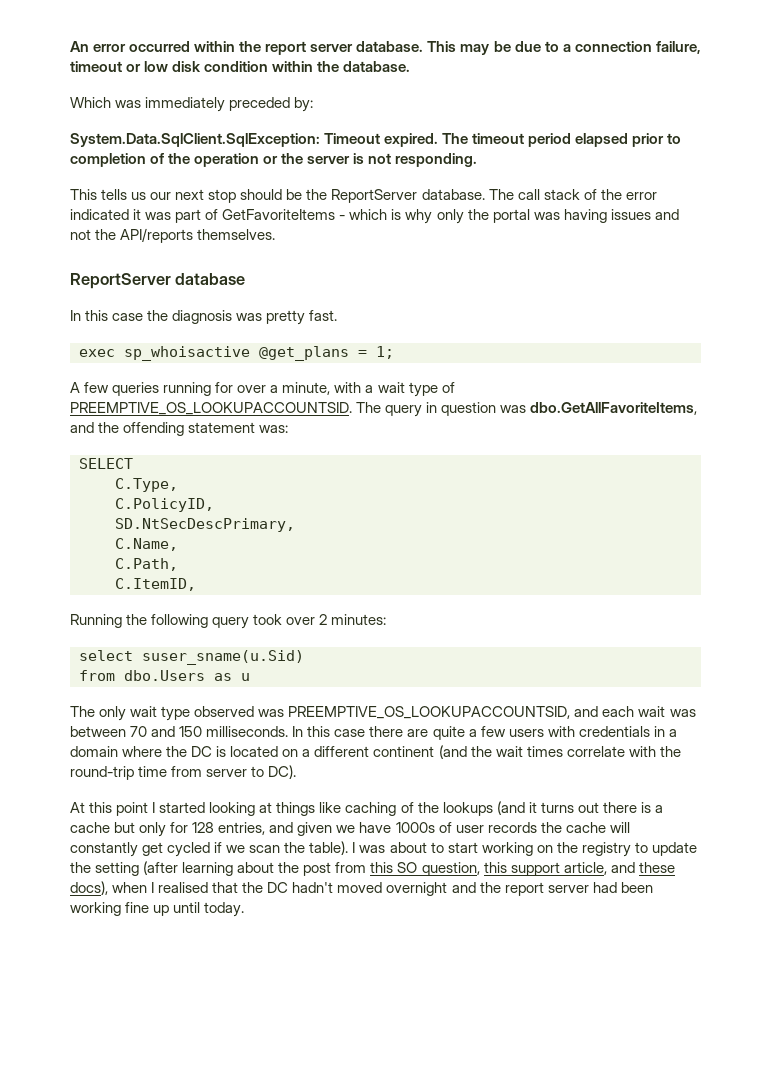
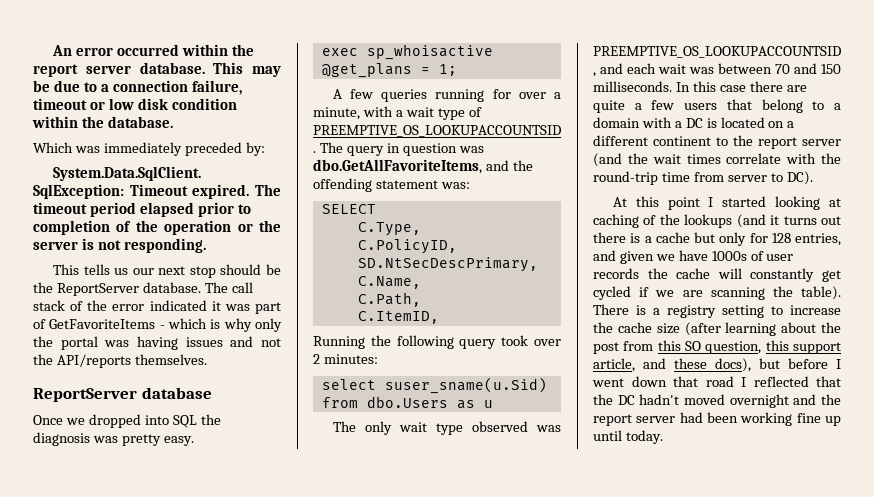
[70,310,144,321] In this case -> [33,414,197,428] Once we dropped into SQL
[309,310,338,321] fast. -> [163,436,194,446] easy.
[547,726,677,737] [70,746,188,757] with credentials in a domain where the -> [726,99,841,113] [593,117,682,128] that belong to a domain with a
(435, 751) none -> [716,135,841,149] to the report server
[276,802,342,816] things like -> (841, 202) none
[249,841,697,857] [70,862,140,876] scan the table). I was about to start working on the registry to update the setting -> [682,286,841,300] [593,304,841,318] [593,322,680,334] are scanning the table). There is a registry setting to increase the cache size
[112,882,209,893] when I realised -> [759,358,841,369] [592,376,809,387] but before I went down that road I reflected

